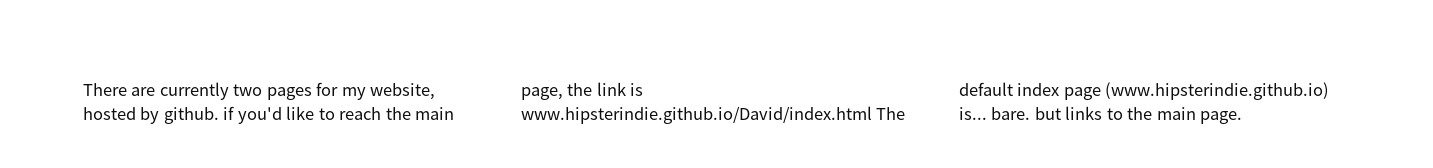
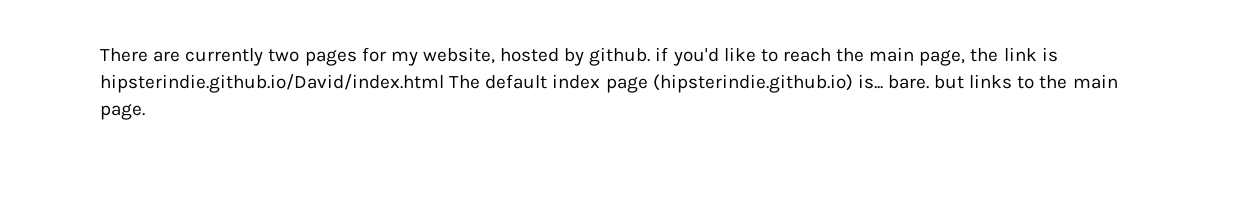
[521,106,872,124] www.hipsterindie.github.io/David/index.html -> [100,74,444,93] hipsterindie.github.io/David/index.html
[1105,82,1330,100] (www.hipsterindie.github.io) -> [652,74,853,93] (hipsterindie.github.io)

